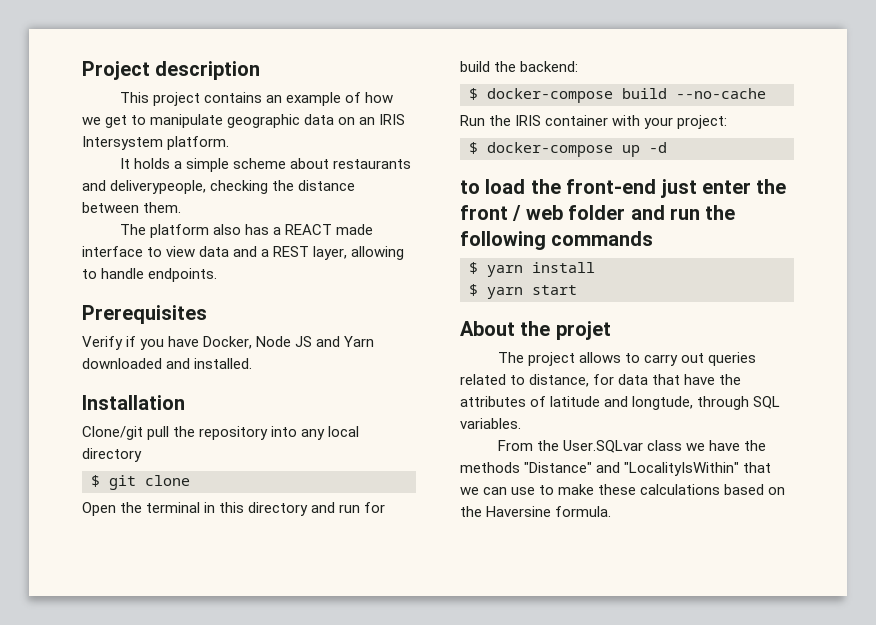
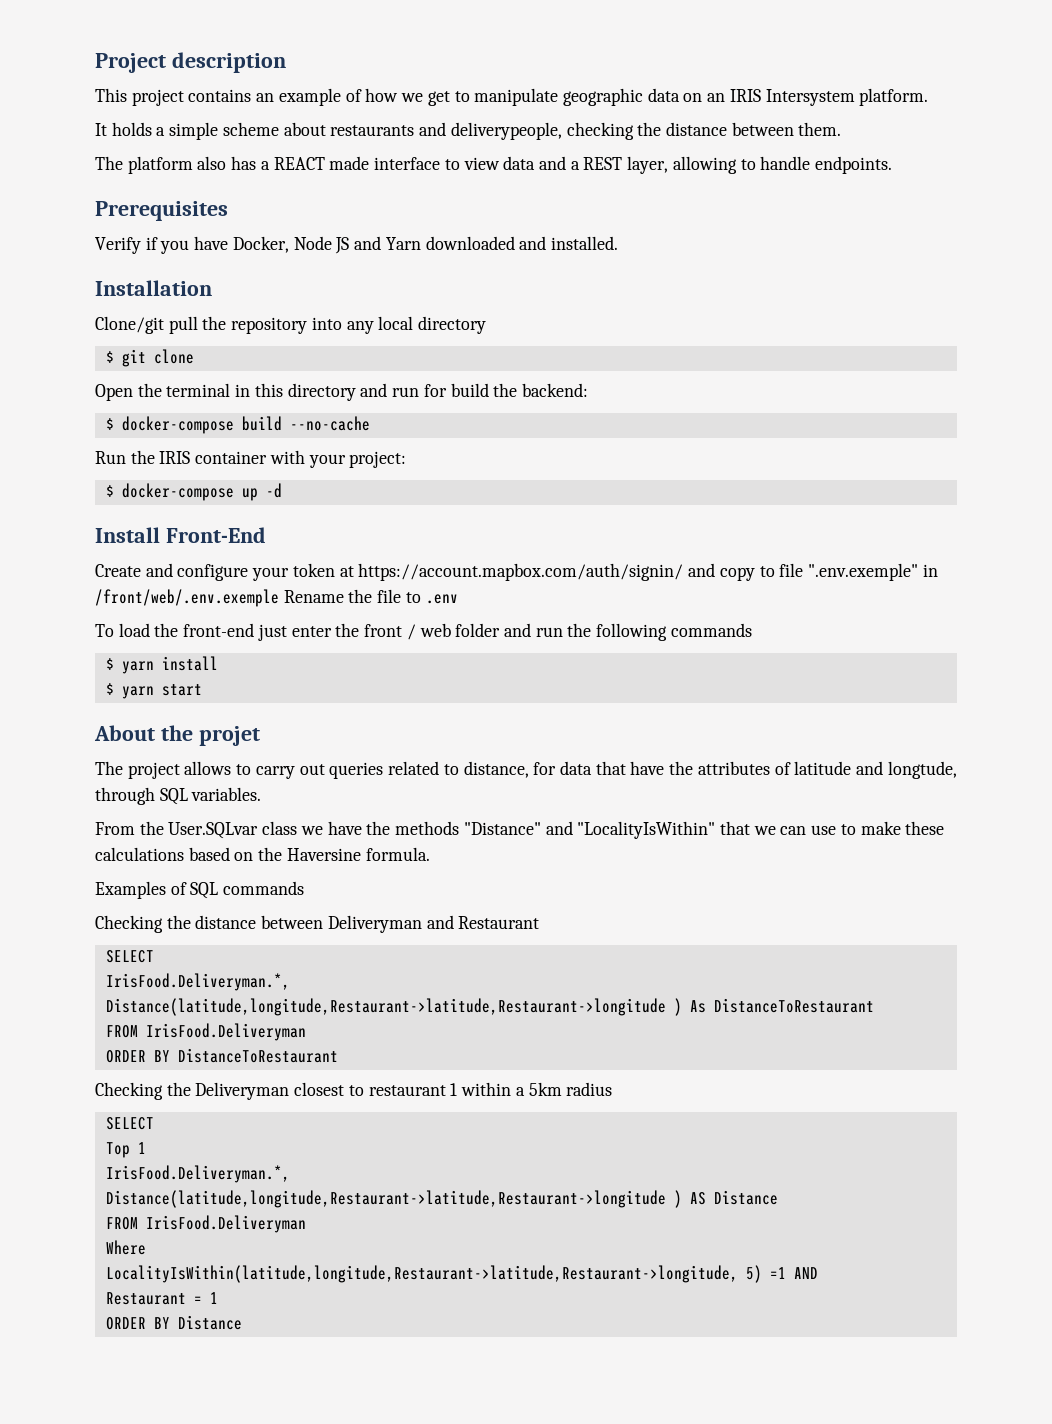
[460,180,480,194] to -> [95,527,266,543] [95,563,938,581] [95,589,458,607] [95,624,114,637] Install Front-End // Create and configure your token at https://account.mapbox.com/auth/signin/ and copy to file ".env.exemple" in /front/web/.env.exemple Rename the file to .env // To
(612, 511) none -> [95,881,305,899] [95,915,540,933] [105,950,154,963] [105,973,290,991] [105,998,874,1016] [105,1023,306,1041] [105,1048,338,1063] [95,1082,613,1100] [105,1117,154,1130] [105,1142,146,1158] [105,1165,290,1183] [105,1190,778,1208] [105,1215,306,1233] [105,1240,146,1255] [105,1265,818,1283] [105,1292,218,1305] [105,1315,242,1330] // Examples of SQL commands // Checking the distance between Deliveryman and Restaurant // SELECT // IrisFood.Deliveryman.*, // Distance(latitude,longitude,Restaurant->latitude,Restaurant->longitude ) As DistanceToRestaurant // FROM IrisFood.Deliveryman // ORDER BY DistanceToRestaurant // Checking the Deliveryman closest to restaurant 1 within a 5km radius // SELECT // Top 1 // IrisFood.Deliveryman.*, // Distance(latitude,longitude,Restaurant->latitude,Restaurant->longitude ) AS Distance // FROM IrisFood.Deliveryman // Where // LocalityIsWithin(latitude,longitude,Restaurant->latitude,Restaurant->longitude, 5) =1 AND // Restaurant = 1 // ORDER BY Distance

